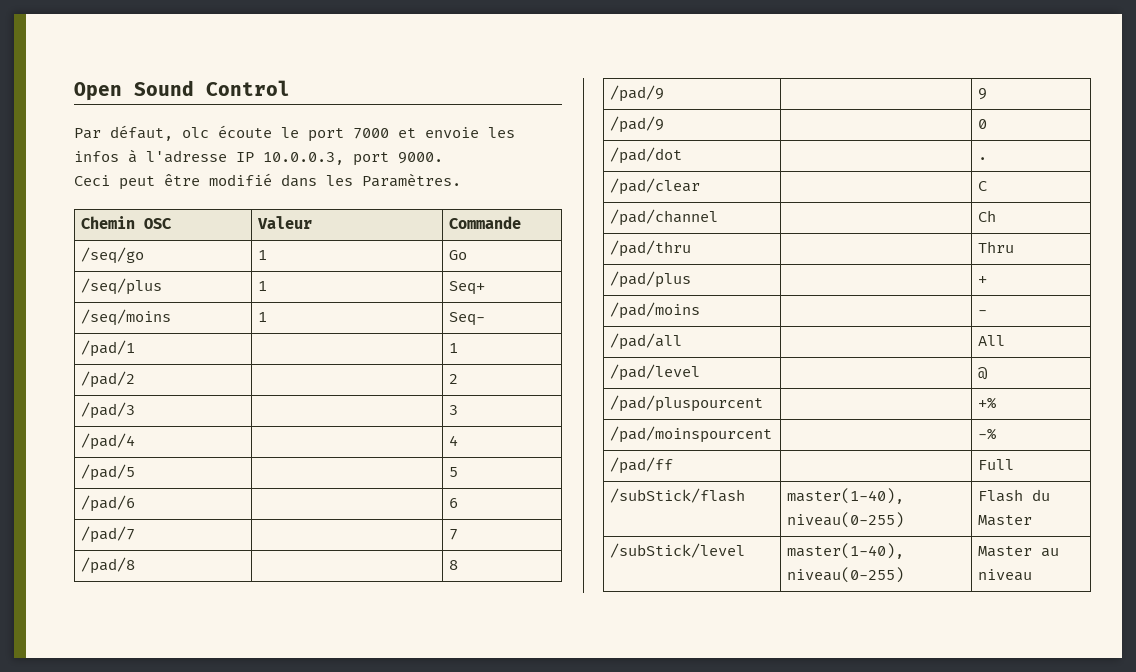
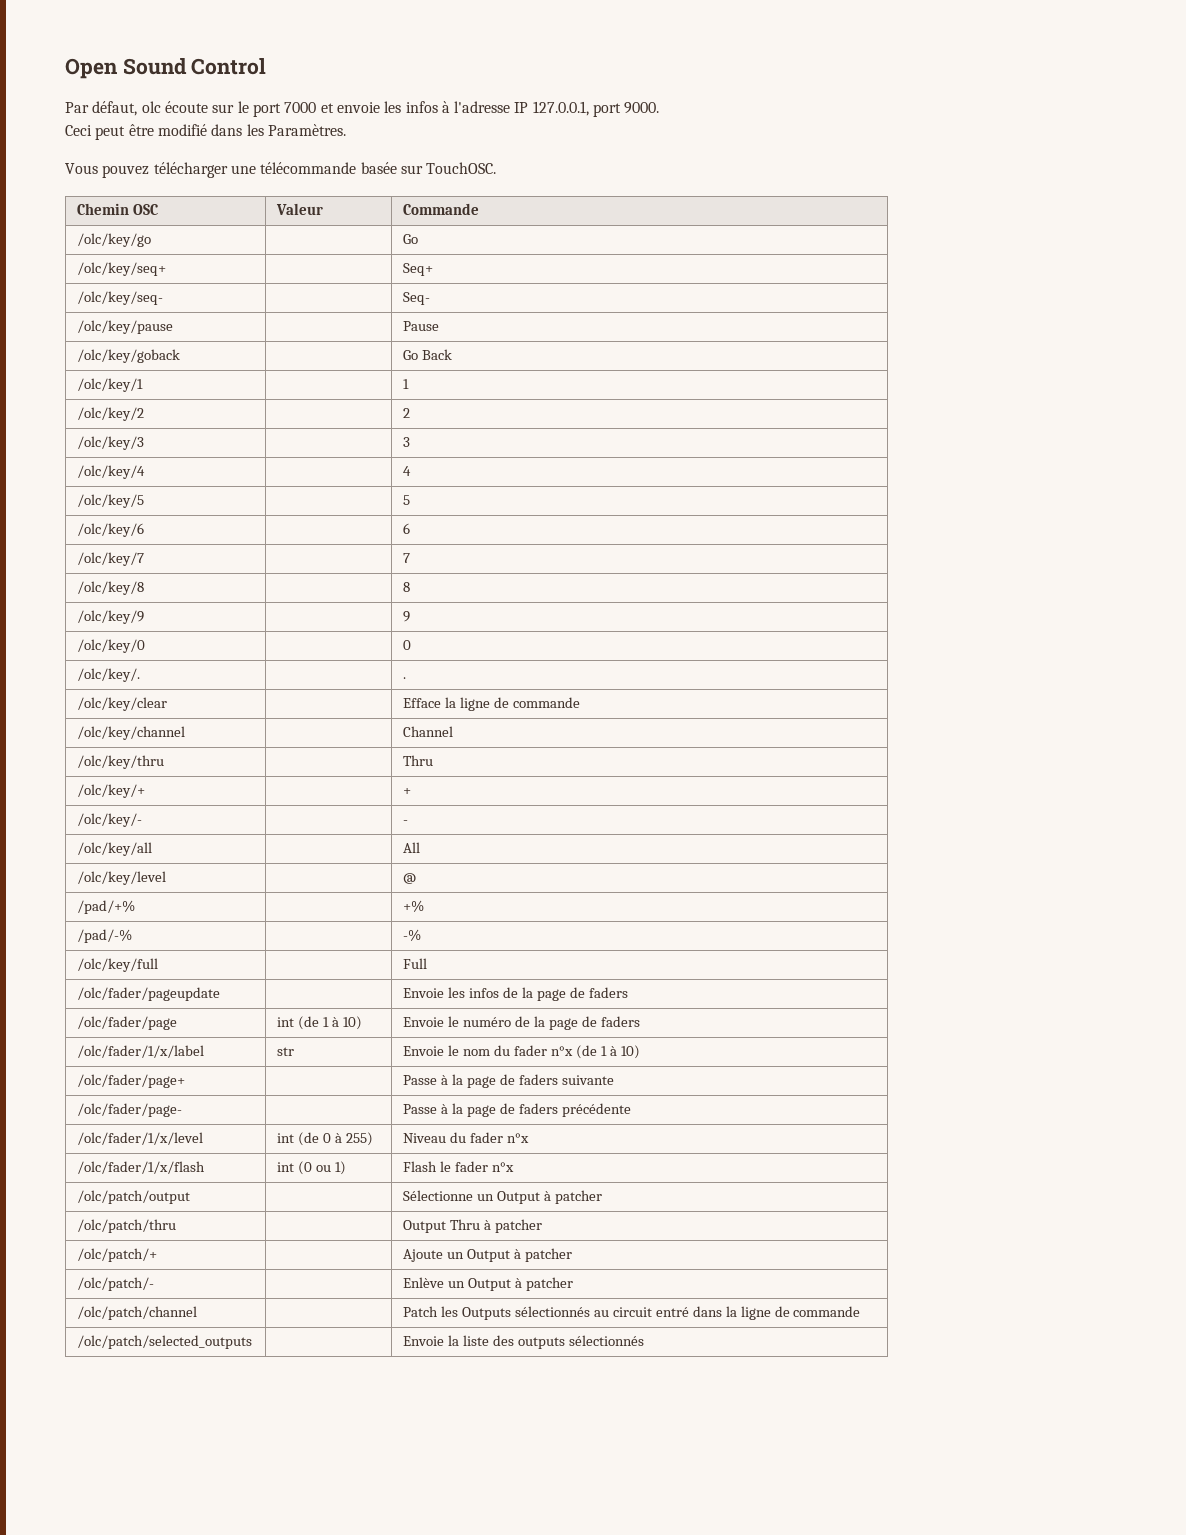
(272, 131) none -> [212,104,235,113] sur
[263,152,344,165] 10.0.0.3, -> [532,101,589,116] 127.0.0.1,
(461, 180) none -> [65,162,497,178] // Vous pouvez télécharger une télécommande basée sur TouchOSC.
[81,247,145,264] [258,250,268,260] /seq/go | 1 -> [77,233,152,247] /olc/key/go |
[81,278,163,295] [258,281,268,291] /seq/plus | 1 -> [77,262,167,276] /olc/key/seq+ |
[81,309,172,326] [258,312,268,322] /seq/moins | 1 -> [77,291,164,305] /olc/key/seq- |
[81,340,136,357] /pad/1 -> [77,320,174,334] [403,321,440,331] [77,349,181,363] [403,349,453,360] [77,378,144,392] /olc/key/pause | | Pause // /olc/key/goback | | Go Back // /olc/key/1
[81,371,136,388] /pad/2 -> [77,407,145,421] /olc/key/2
[81,402,136,419] /pad/3 -> [77,436,145,450] /olc/key/3
[81,433,136,450] /pad/4 -> [77,465,146,479] /olc/key/4
[81,464,136,481] /pad/5 -> [77,494,145,508] /olc/key/5
[81,495,136,512] /pad/6 -> [77,523,145,537] /olc/key/6
[81,526,136,543] /pad/7 -> [77,552,145,566] /olc/key/7
[81,557,136,574] /pad/8 -> [77,581,145,595] /olc/key/8
[610,85,665,102] /pad/9 -> [77,610,145,624] /olc/key/9
[610,116,665,133] /pad/9 -> [77,639,146,653] /olc/key/0
[610,147,683,164] /pad/dot -> [77,668,141,682] /olc/key/.
[610,178,701,195] [978,181,988,191] [610,209,719,226] [978,210,997,222] [610,240,692,257] /pad/clear | | C // /pad/channel | | Ch // /pad/thru -> [77,697,168,711] [403,697,581,711] [77,726,186,740] [403,726,454,737] [77,755,165,769] /olc/key/clear | | Efface la ligne de commande // /olc/key/channel | | Channel // /olc/key/thru
[610,271,692,288] /pad/plus -> [77,784,146,798] /olc/key/+
[610,302,701,319] /pad/moins -> [77,813,143,827] /olc/key/-
[610,333,683,350] /pad/all -> [77,842,153,856] /olc/key/all
[610,364,701,381] /pad/level -> [77,871,167,885] /olc/key/level
[610,395,764,412] /pad/pluspourcent -> [77,900,136,914] /pad/+%
[610,426,773,443] /pad/moinspourcent -> [77,929,133,943] /pad/-%
[610,457,674,474] /pad/ff -> [77,958,159,972] /olc/key/full
[610,488,746,503] [787,488,905,504] [787,512,905,528] [978,489,1051,502] [978,515,1033,526] [610,543,746,558] [787,543,905,559] [787,567,905,583] [978,546,1060,557] [978,569,1033,581] /subStick/flash | master(1-40), niveau(0-255) | Flash du Master // /subStick/level | master(1-40), niveau(0-255) | Master au niveau -> [77,987,221,1001] [403,987,628,1001] [77,1016,178,1030] [277,1016,363,1030] [403,1016,640,1030] [77,1045,205,1058] [277,1047,295,1056] [403,1045,640,1059] [77,1074,186,1088] [403,1074,614,1088] [77,1103,183,1117] [403,1103,631,1117] [77,1132,204,1145] [277,1132,374,1146] [403,1132,530,1143] [77,1161,206,1174] [277,1161,347,1175] [403,1161,515,1172] [77,1190,191,1204] [403,1190,603,1204] [77,1219,177,1233] [403,1219,543,1233] [77,1248,158,1262] [403,1248,573,1262] [77,1277,155,1291] [403,1277,574,1291] [77,1306,198,1320] [403,1306,861,1320] [77,1335,253,1349] [403,1335,644,1349] /olc/fader/pageupdate | | Envoie les infos de la page de faders // /olc/fader/page | int (de 1 à 10) | Envoie le numéro de la page de faders // /olc/fader/1/x/label | str | Envoie le nom du fader n°x (de 1 à 10) // /olc/fader/page+ | | Passe à la page de faders suivante // /olc/fader/page- | | Passe à la page de faders précédente // /olc/fader/1/x/level | int (de 0 à 255) | Niveau du fader n°x // /olc/fader/1/x/flash | int (0 ou 1) | Flash le fader n°x // /olc/patch/output | | Sélectionne un Output à patcher // /olc/patch/thru | | Output Thru à patcher // /olc/patch/+ | | Ajoute un Output à patcher // /olc/patch/- | | Enlève un Output à patcher // /olc/patch/channel | | Patch les Outputs sélectionnés au circuit entré dans la ligne de commande // /olc/patch/selected_outputs | | Envoie la liste des outputs sélectionnés

